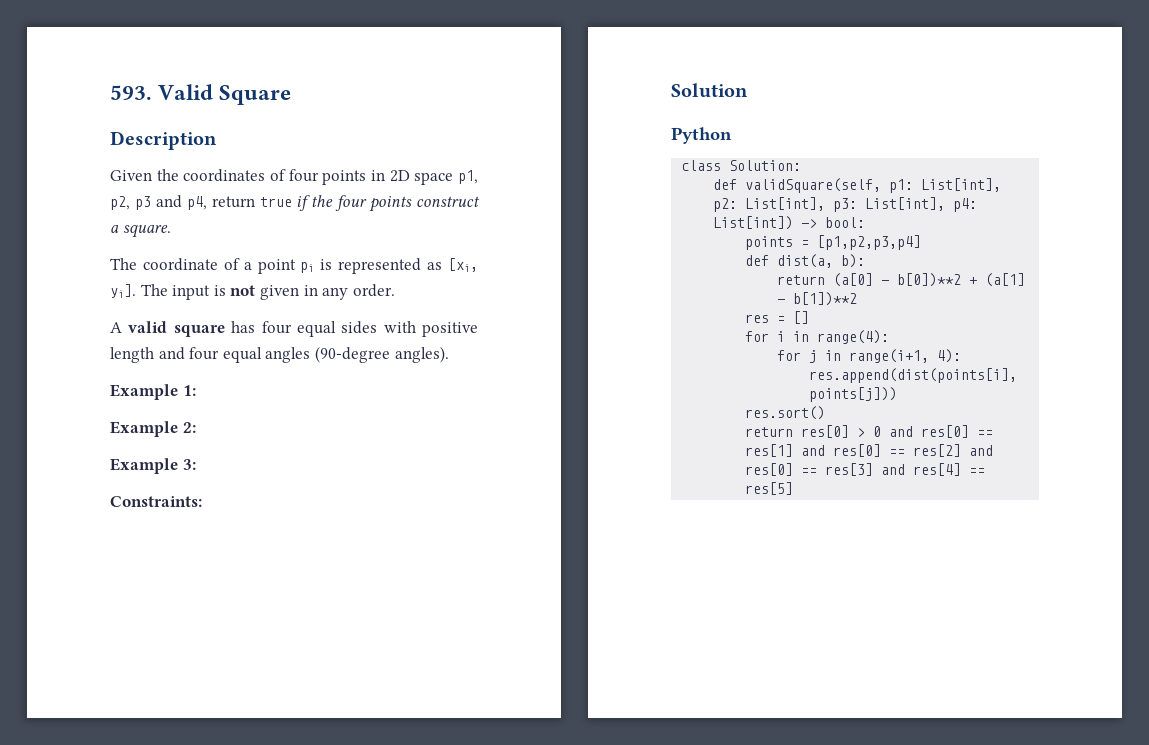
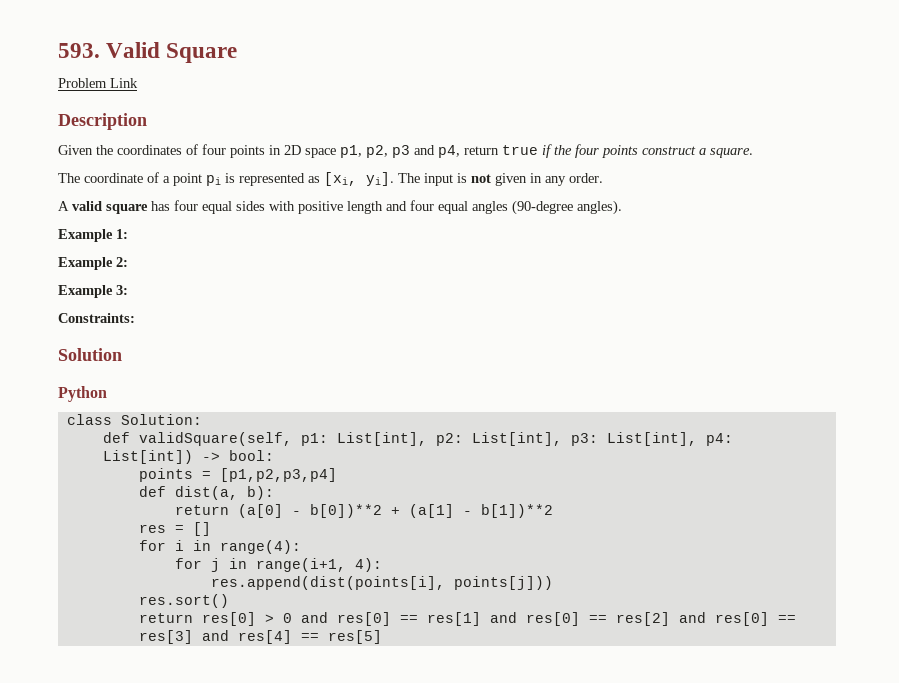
(292, 95) none -> [58,78,138,88] // Problem Link

